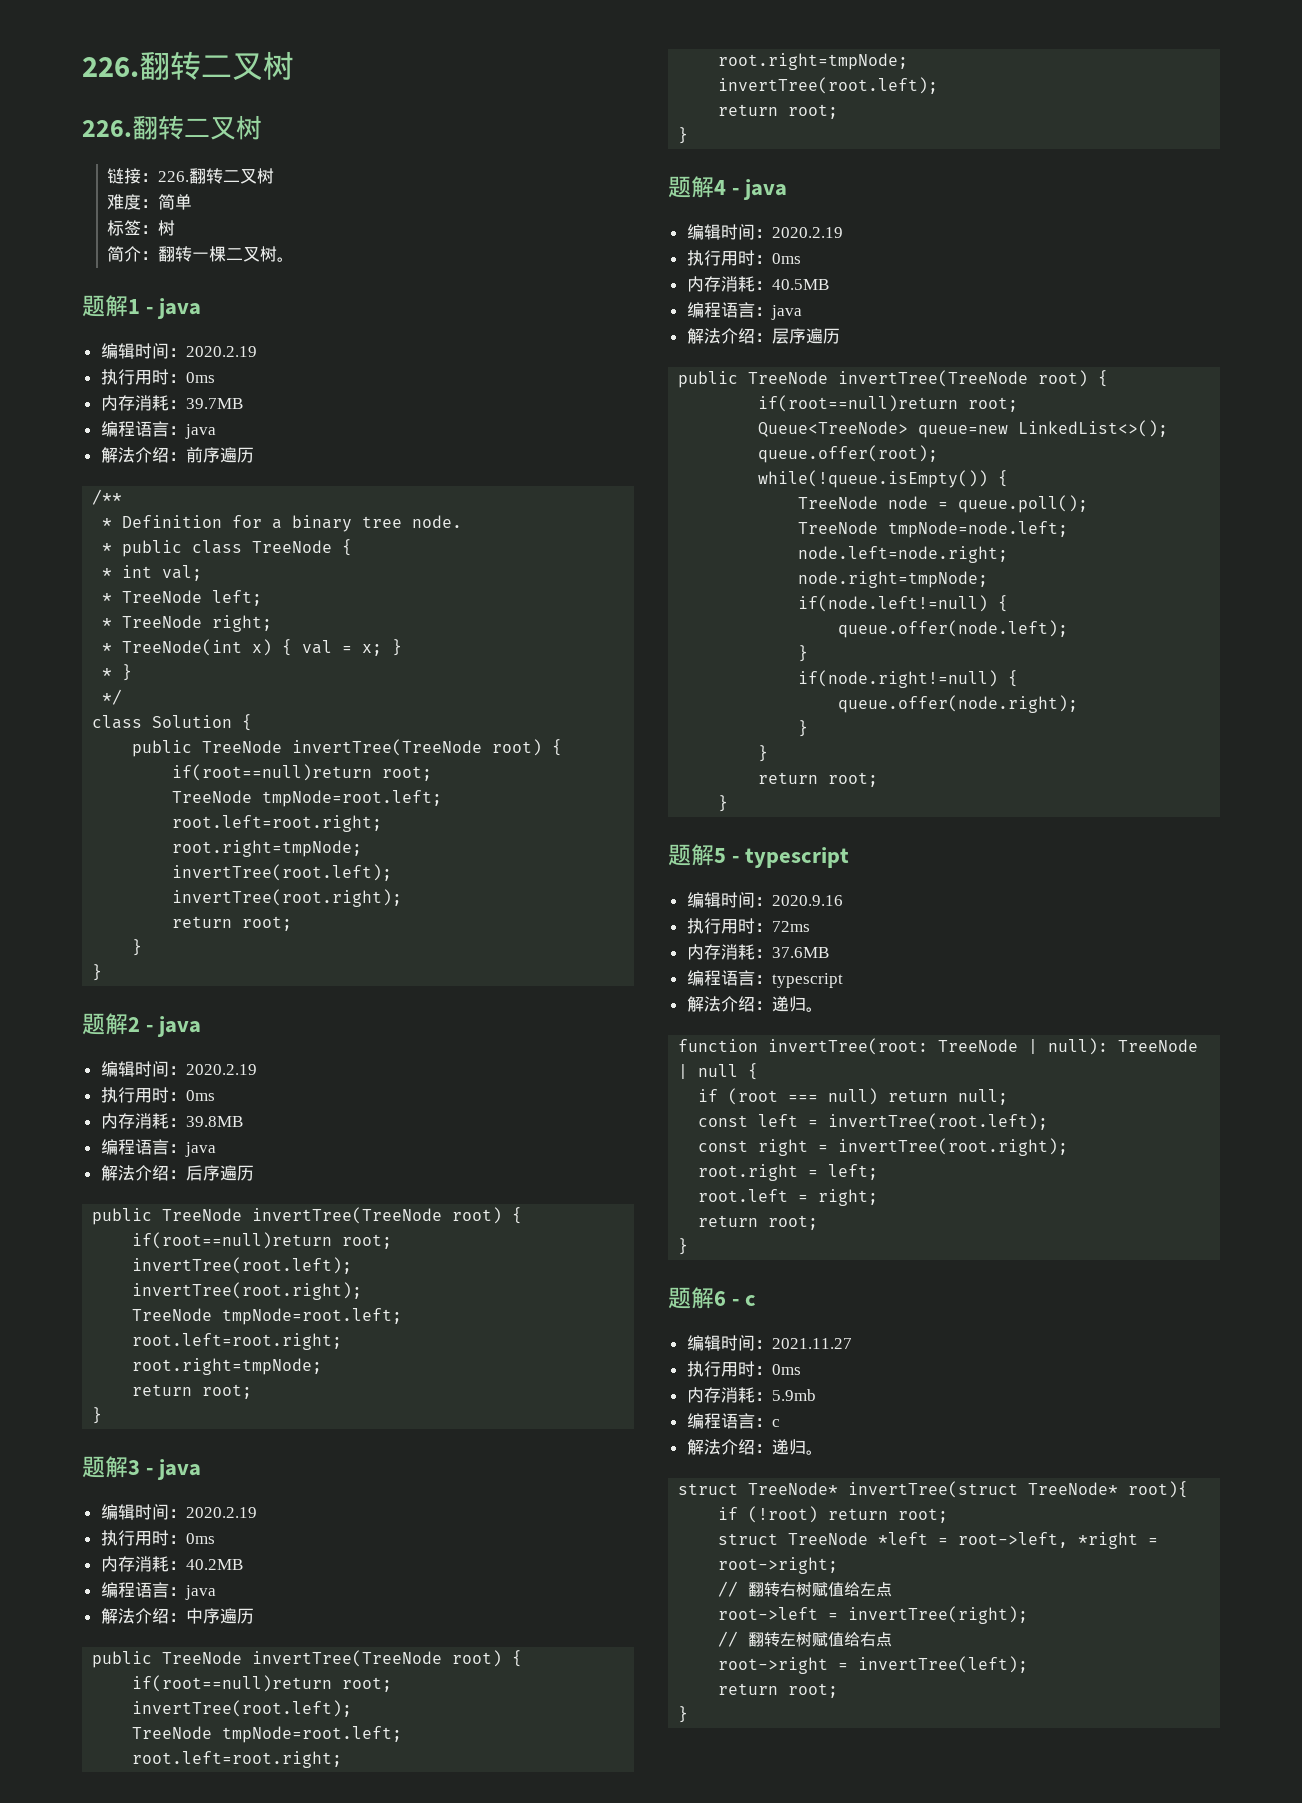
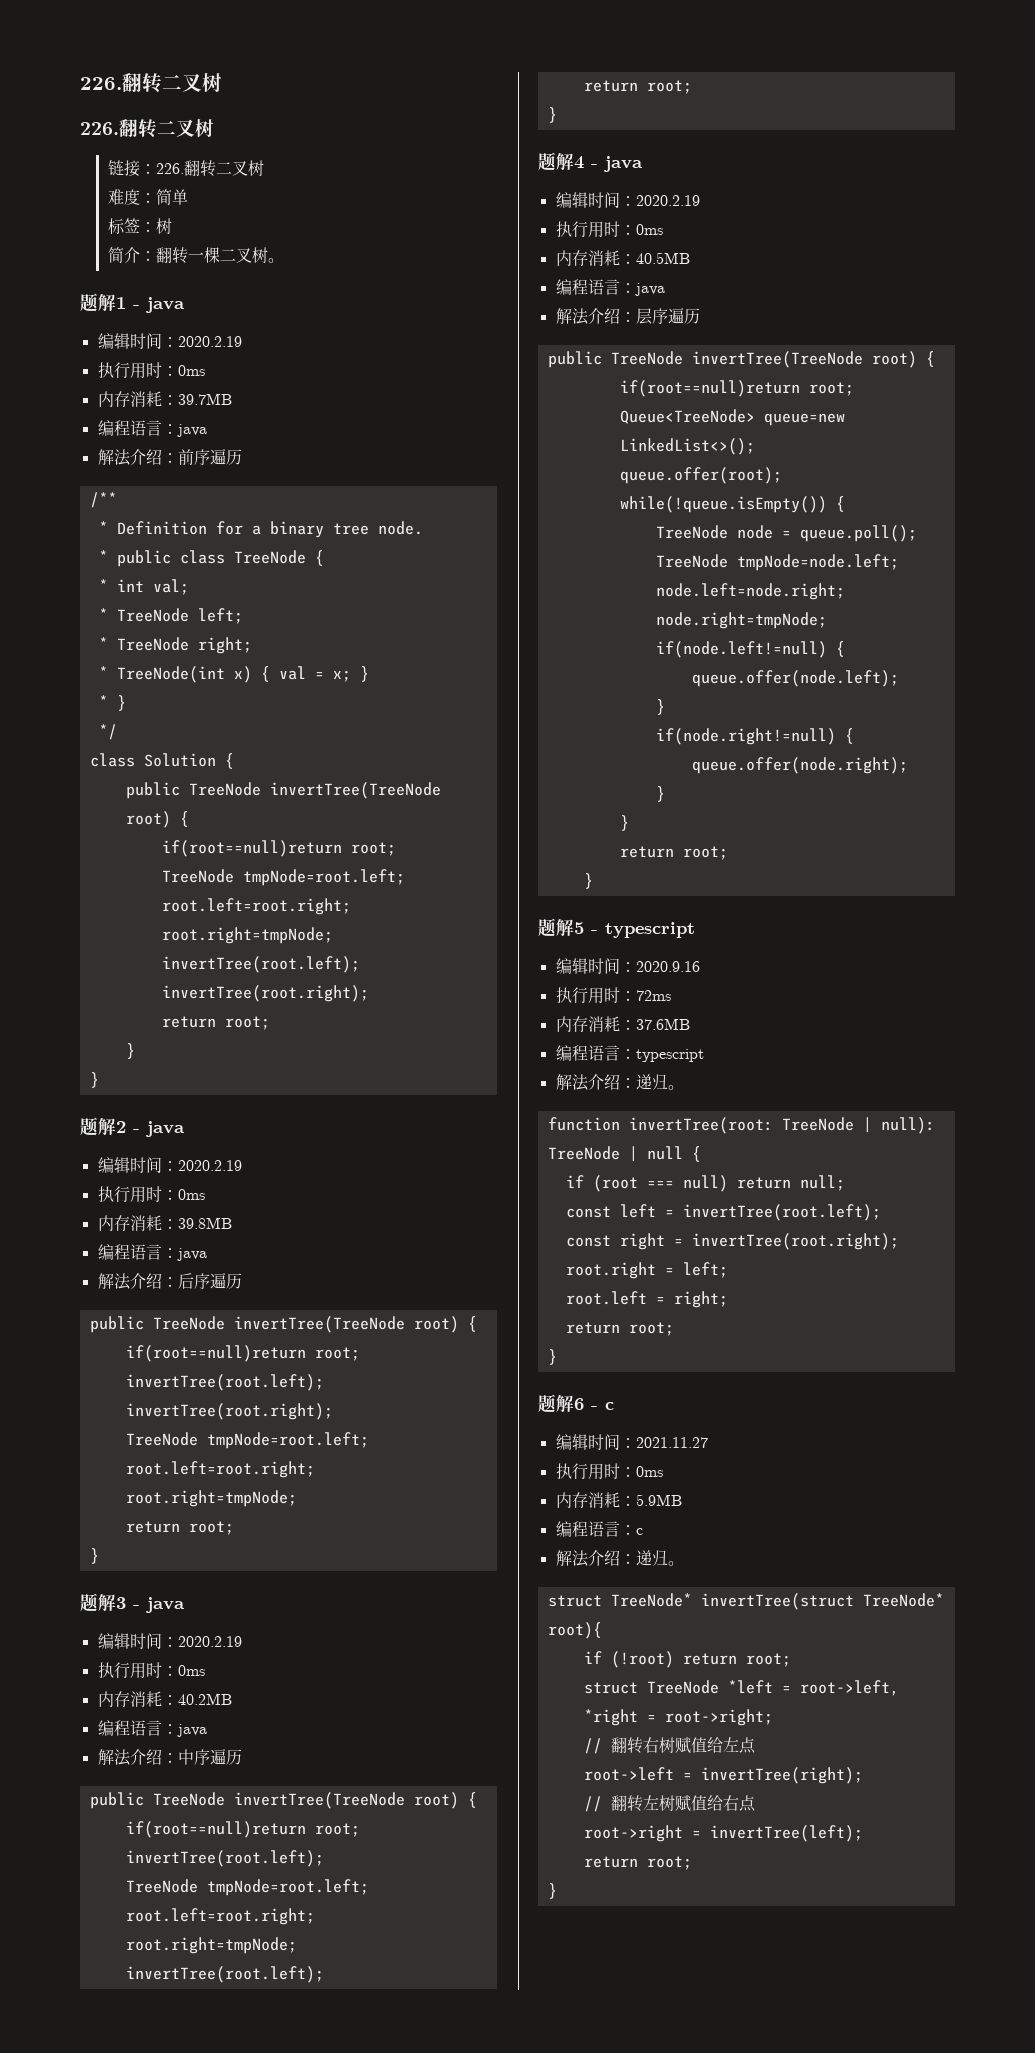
[771,1389,816,1401] 5.9mb -> [635,1494,682,1506] 5.9MB

